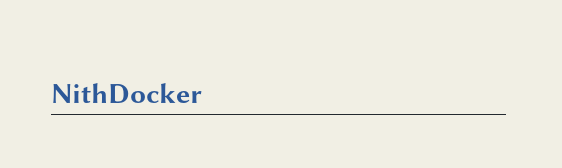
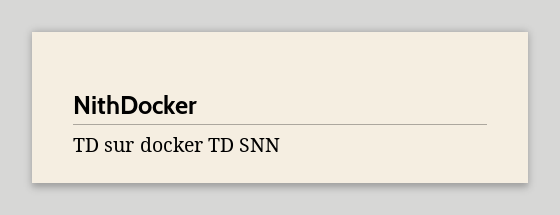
(202, 93) none -> [73,137,281,152] // TD sur docker TD SNN

